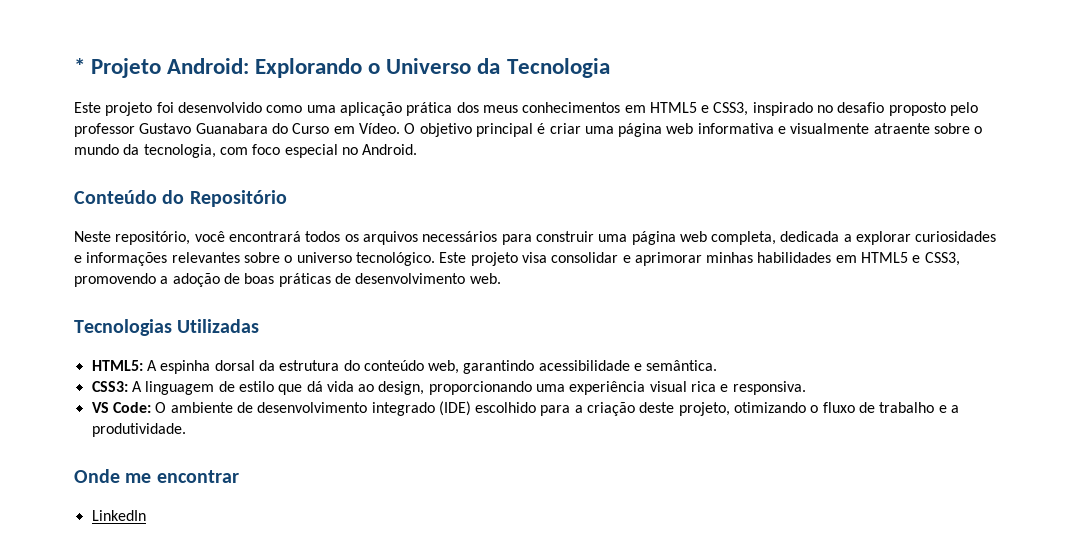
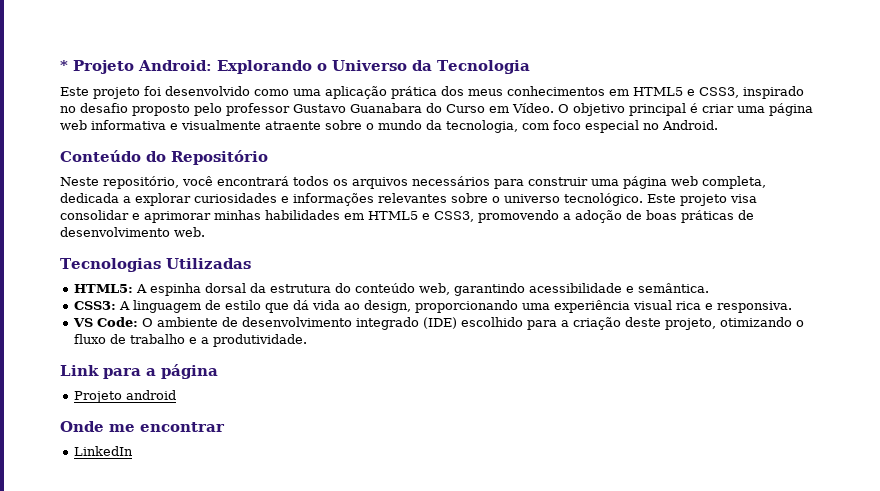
(186, 430) none -> [60,364,218,379] [74,390,177,403] // Link para a página // Projeto android

